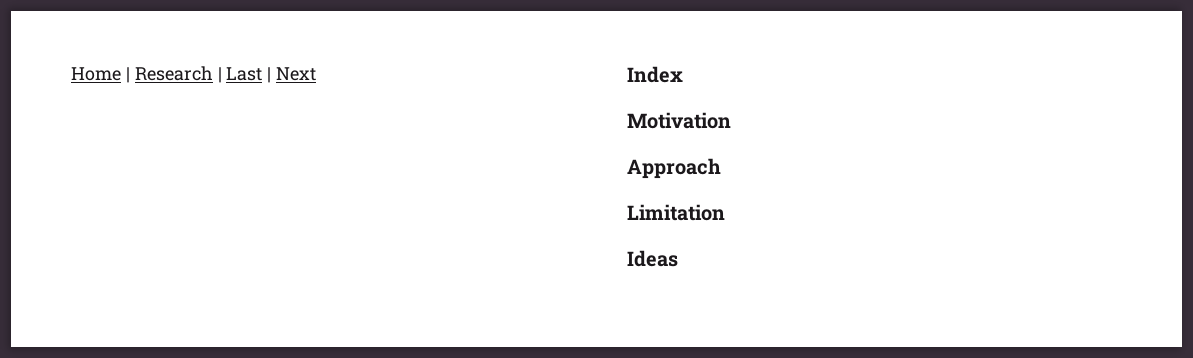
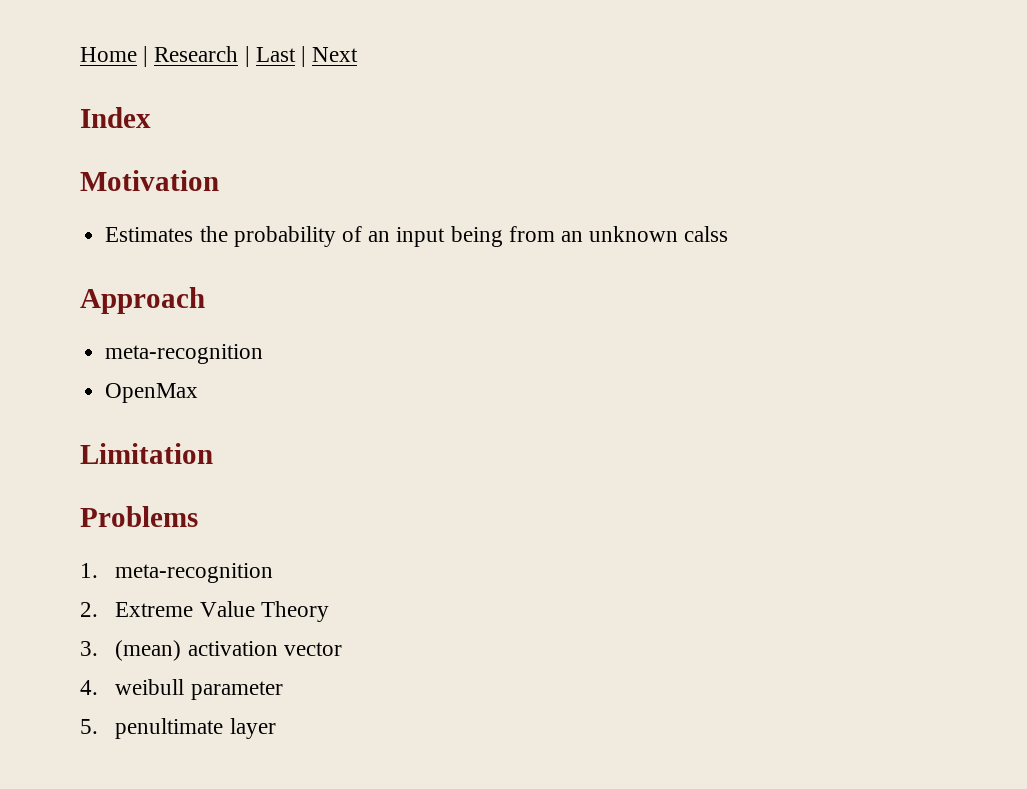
(731, 120) none -> [105,226,729,247] // Estimates the probability of an input being from an unknown calss
(721, 168) none -> [105,344,264,364] [105,383,199,403] // meta-recognition // OpenMax
[627,250,678,267] Ideas -> [80,506,198,527] [80,563,274,583] [80,601,329,622] [80,640,342,661] [80,679,283,700] [80,718,276,739] Problems // 1. meta-recognition // 2. Extreme Value Theory // 3. (mean) activation vector // 4. weibull parameter // 5. penultimate layer

